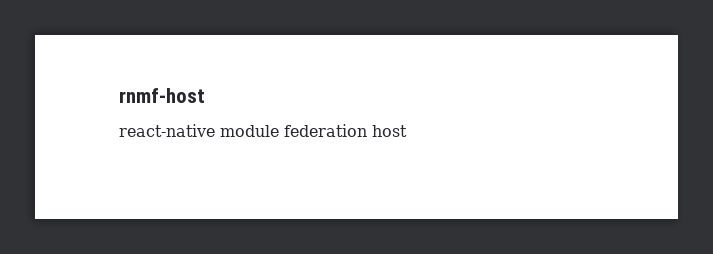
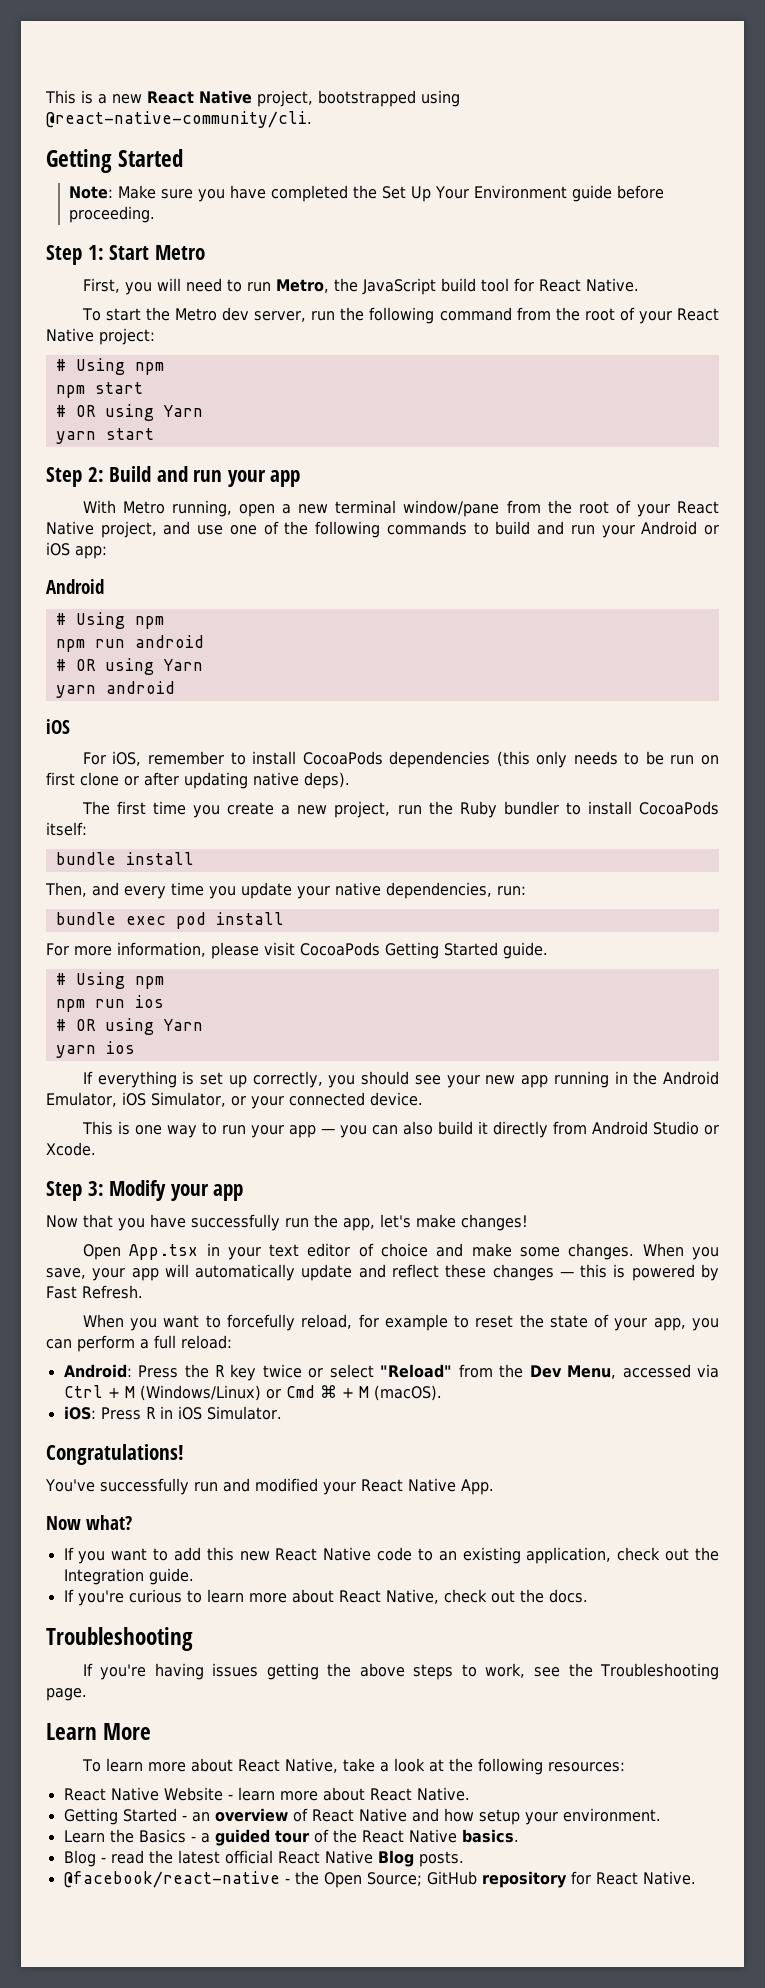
[119,88,205,103] [119,124,407,137] rnmf-host // react-native module federation host -> [45,90,460,107] [46,111,312,128] [46,149,184,173] [68,185,664,202] [68,206,155,223] [46,245,205,265] [82,278,639,295] [81,307,720,324] [46,328,155,345] [55,358,164,375] [55,382,143,398] [55,404,203,421] [55,428,154,444] [46,466,301,487] [82,500,720,517] [46,521,720,538] [46,542,107,559] [46,579,104,594] [55,612,164,629] [55,635,204,652] [55,658,203,675] [55,681,175,698] [46,719,70,734] [82,751,720,768] [46,772,350,789] [81,801,719,818] [46,822,87,836] [55,852,194,865] [45,882,526,899] [55,912,284,929] [46,942,548,959] [55,972,164,989] [55,995,164,1012] [55,1018,203,1035] [55,1041,135,1058] [82,1071,720,1088] [46,1092,423,1109] [81,1121,719,1138] [46,1142,96,1156] [46,1180,244,1201] [46,1214,528,1231] [82,1243,719,1260] [46,1264,720,1281] [46,1285,143,1299] [82,1314,719,1331] [46,1335,232,1352] [63,1364,719,1381] [63,1385,442,1401] [63,1406,282,1420] [46,1444,184,1465] [45,1478,494,1495] [46,1515,132,1530] [63,1547,719,1564] [63,1568,194,1585] [63,1589,588,1606] [46,1627,193,1651] [82,1663,720,1680] [46,1688,87,1701] [46,1723,152,1740] [81,1758,625,1775] [63,1787,470,1801] [63,1808,661,1825] [63,1829,519,1846] [63,1850,464,1867] [63,1871,696,1888] This is a new React Native project, bootstrapped using @react-native-community/cli. // Getting Started // Note: Make sure you have completed the Set Up Your Environment guide before proceeding. // Step 1: Start Metro // First, you will need to run Metro, the JavaScript build tool for React Native. // To start the Metro dev server, run the following command from the root of your React Native project: // # Using npm // npm start // # OR using Yarn // yarn start // Step 2: Build and run your app // With Metro running, open a new terminal window/pane from the root of your React Native project, and use one of the following commands to build and run your Android or iOS app: // Android // # Using npm // npm run android // # OR using Yarn // yarn android // iOS // For iOS, remember to install CocoaPods dependencies (this only needs to be run on first clone or after updating native deps). // The first time you create a new project, run the Ruby bundler to install CocoaPods itself: // bundle install // Then, and every time you update your native dependencies, run: // bundle exec pod install // For more information, please visit CocoaPods Getting Started guide. // # Using npm // npm run ios // # OR using Yarn // yarn ios // If everything is set up correctly, you should see your new app running in the Android Emulator, iOS Simulator, or your connected device. // This is one way to run your app — you can also build it directly from Android Studio or Xcode. // Step 3: Modify your app // Now that you have successfully run the app, let's make changes! // Open App.tsx in your text editor of choice and make some changes. When you save, your app will automatically update and reflect these changes — this is powered by Fast Refresh. // When you want to forcefully reload, for example to reset the state of your app, you can perform a full reload: // Android: Press the R key twice or select "Reload" from the Dev Menu, accessed via Ctrl + M (Windows/Linux) or Cmd ⌘ + M (macOS). // iOS: Press R in iOS Simulator. // Congratulations! // You've successfully run and modified your React Native App. // Now what? // If you want to add this new React Native code to an existing application, check out the Integration guide. // If you're curious to learn more about React Native, check out the docs. // Troubleshooting // If you're having issues getting the above steps to work, see the Troubleshooting page. // Learn More // To learn more about React Native, take a look at the following resources: // React Native Website - learn more about React Native. // Getting Started - an overview of React Native and how setup your environment. // Learn the Basics - a guided tour of the React Native basics. // Blog - read the latest official React Native Blog posts. // @facebook/react-native - the Open Source; GitHub repository for React Native.

